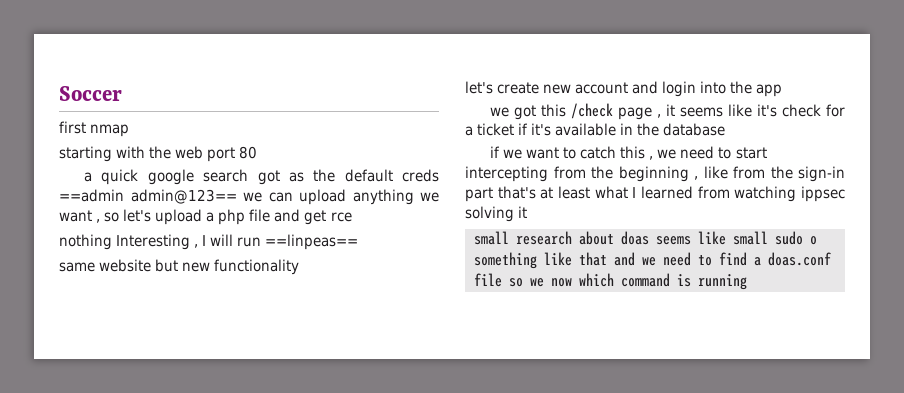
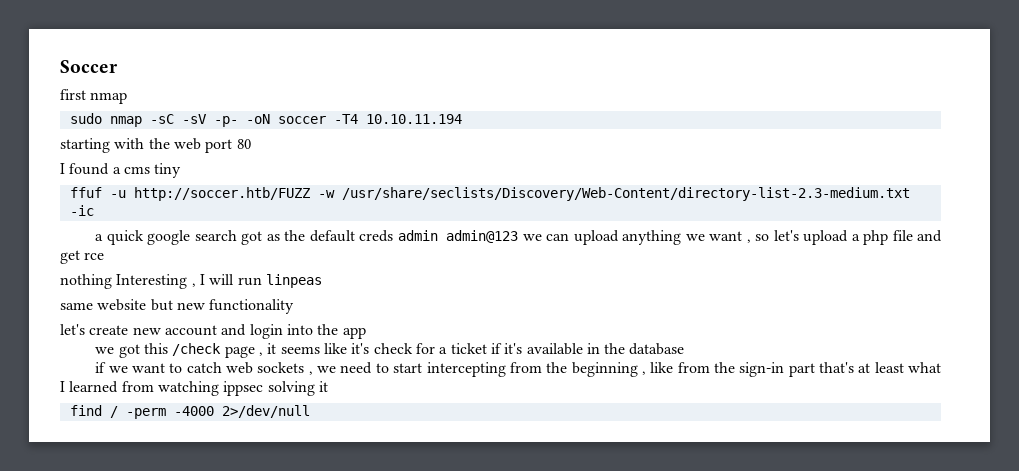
(130, 130) none -> [69,113,462,127] // sudo nmap -sC -sV -p- -oN soccer -T4 10.10.11.194
(258, 152) none -> [60,163,182,178] [69,187,910,201] [69,205,94,216] // I found a cms tiny // ffuf -u http://soccer.htb/FUZZ -w /usr/share/seclists/Discovery/Web-Content/directory-list-2.3-medium.txt -ic
[59,189,237,204] ==admin admin@123== -> [397,230,519,243] admin admin@123
[265,234,359,250] ==linpeas== -> [265,274,322,288] linpeas
[620,146,646,159] this -> [226,362,305,374] web sockets
[474,231,817,245] [474,252,831,269] [474,273,747,290] small research about doas seems like small sudo o something like that and we need to find a doas.conf file so we now which command is running -> [69,405,310,419] find / -perm -4000 2>/dev/null

